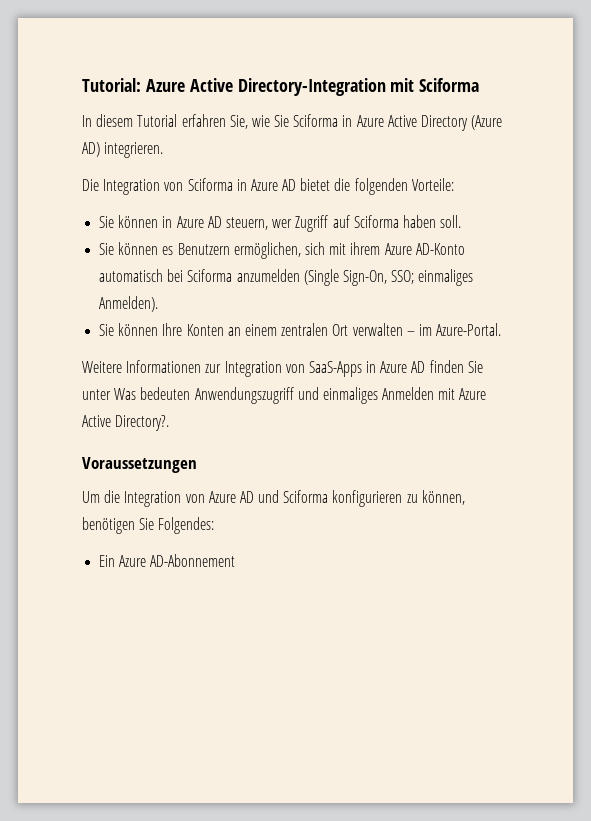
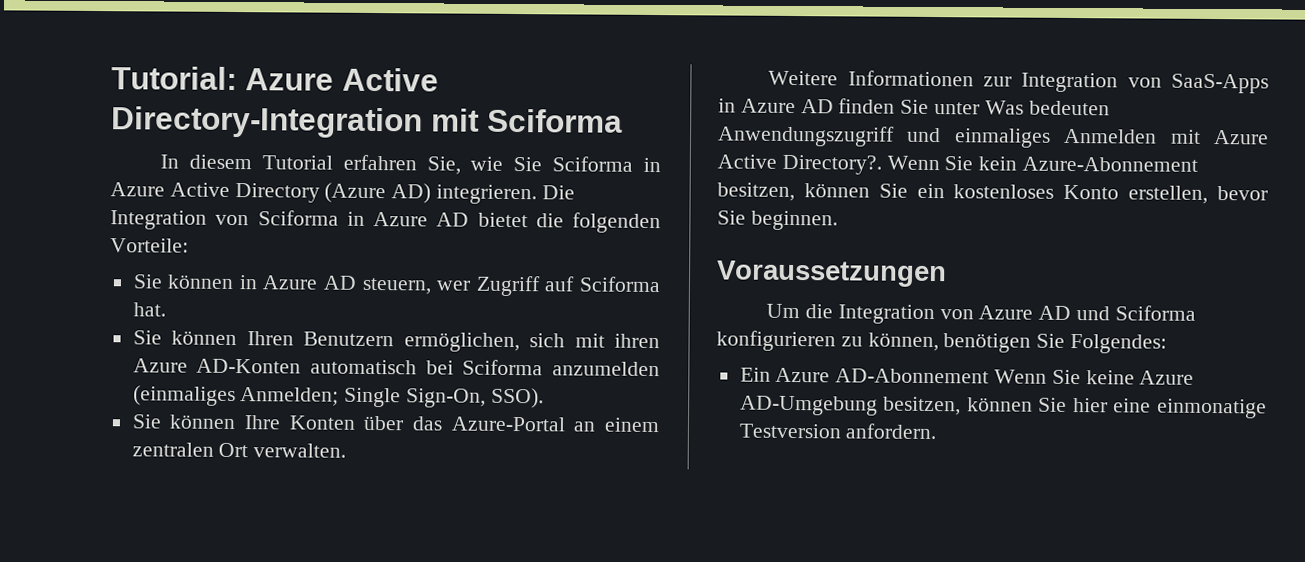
(164, 150) // -> (538, 194) none
[402,215,462,228] [99,242,174,255] haben soll. // Sie können es -> [132,302,166,317] [132,330,294,346] hat. // Sie können Ihren
[350,242,465,255] ihrem Azure AD-Konto -> [614,333,661,349] [132,358,302,374] ihren Azure AD-Konten
[303,269,474,286] [99,296,159,312] (Single Sign-On, SSO; einmaliges Anmelden). -> [132,385,544,409] (einmaliges Anmelden; Single Sign-On, SSO).
(224, 330) none -> [363,415,566,432] über das Azure-Portal
[352,323,502,336] verwalten – im Azure-Portal. -> [253,443,347,458] verwalten.
(170, 423) none -> [886,155,1199,172] [717,182,1268,204] [717,210,838,231] Wenn Sie kein Azure-Abonnement besitzen, können Sie ein kostenloses Konto erstellen, bevor Sie beginnen.
(236, 560) none -> [994,369,1195,385] [739,395,1267,419] [738,423,937,440] Wenn Sie keine Azure AD-Umgebung besitzen, können Sie hier eine einmonatige Testversion anfordern.

